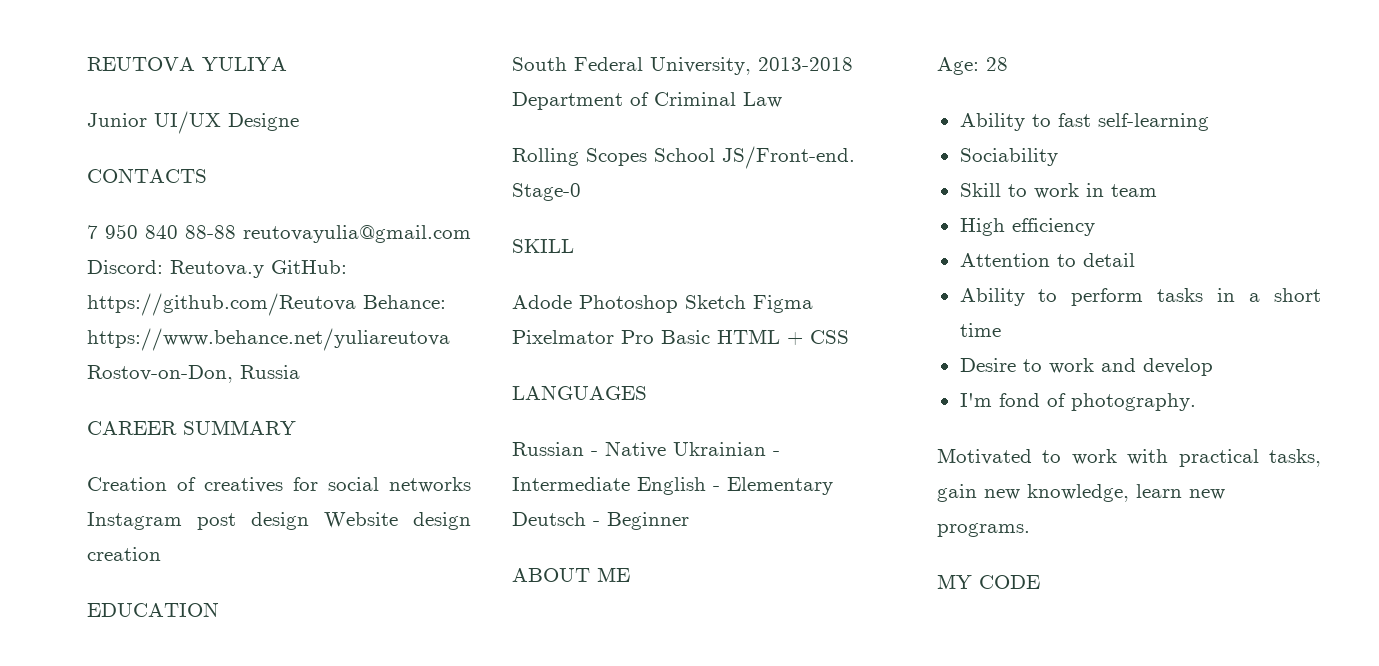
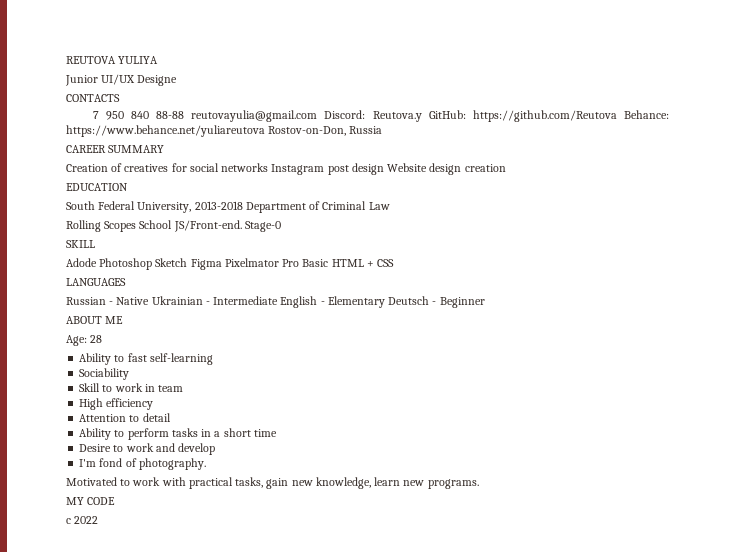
(1040, 582) none -> [66,516,99,524] // c 2022

